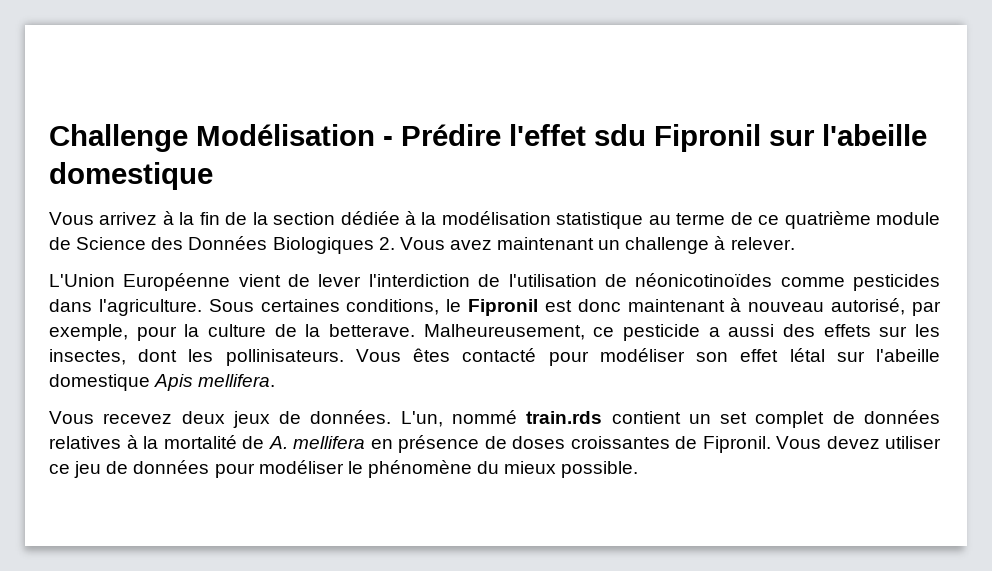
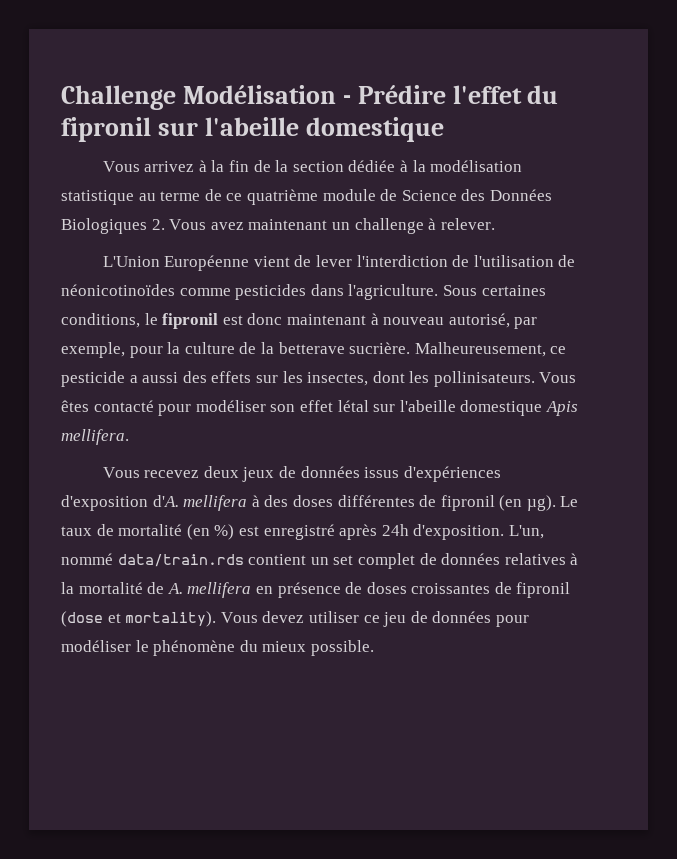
[594,124,761,152] sdu Fipronil -> [527,85,559,104] [61,117,151,142] du fipronil
[468,299,539,316] Fipronil -> [162,313,219,329] fipronil
[329,324,415,337] betterave. -> [278,342,411,354] betterave sucrière.
[310,410,392,424] données. -> [300,466,501,482] [61,495,579,511] [61,524,505,540] données issus d'expériences d'exposition d'A. mellifera à des doses différentes de fipronil (en µg). Le taux de mortalité (en %) est enregistré après 24h d'exposition.
[526,411,603,424] train.rds -> [117,554,244,567] data/train.rds
[702,436,771,453] Fipronil. -> [516,582,571,598] [61,611,217,627] fipronil (dose et mortality).

